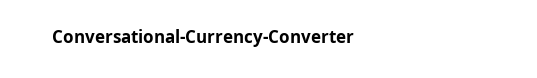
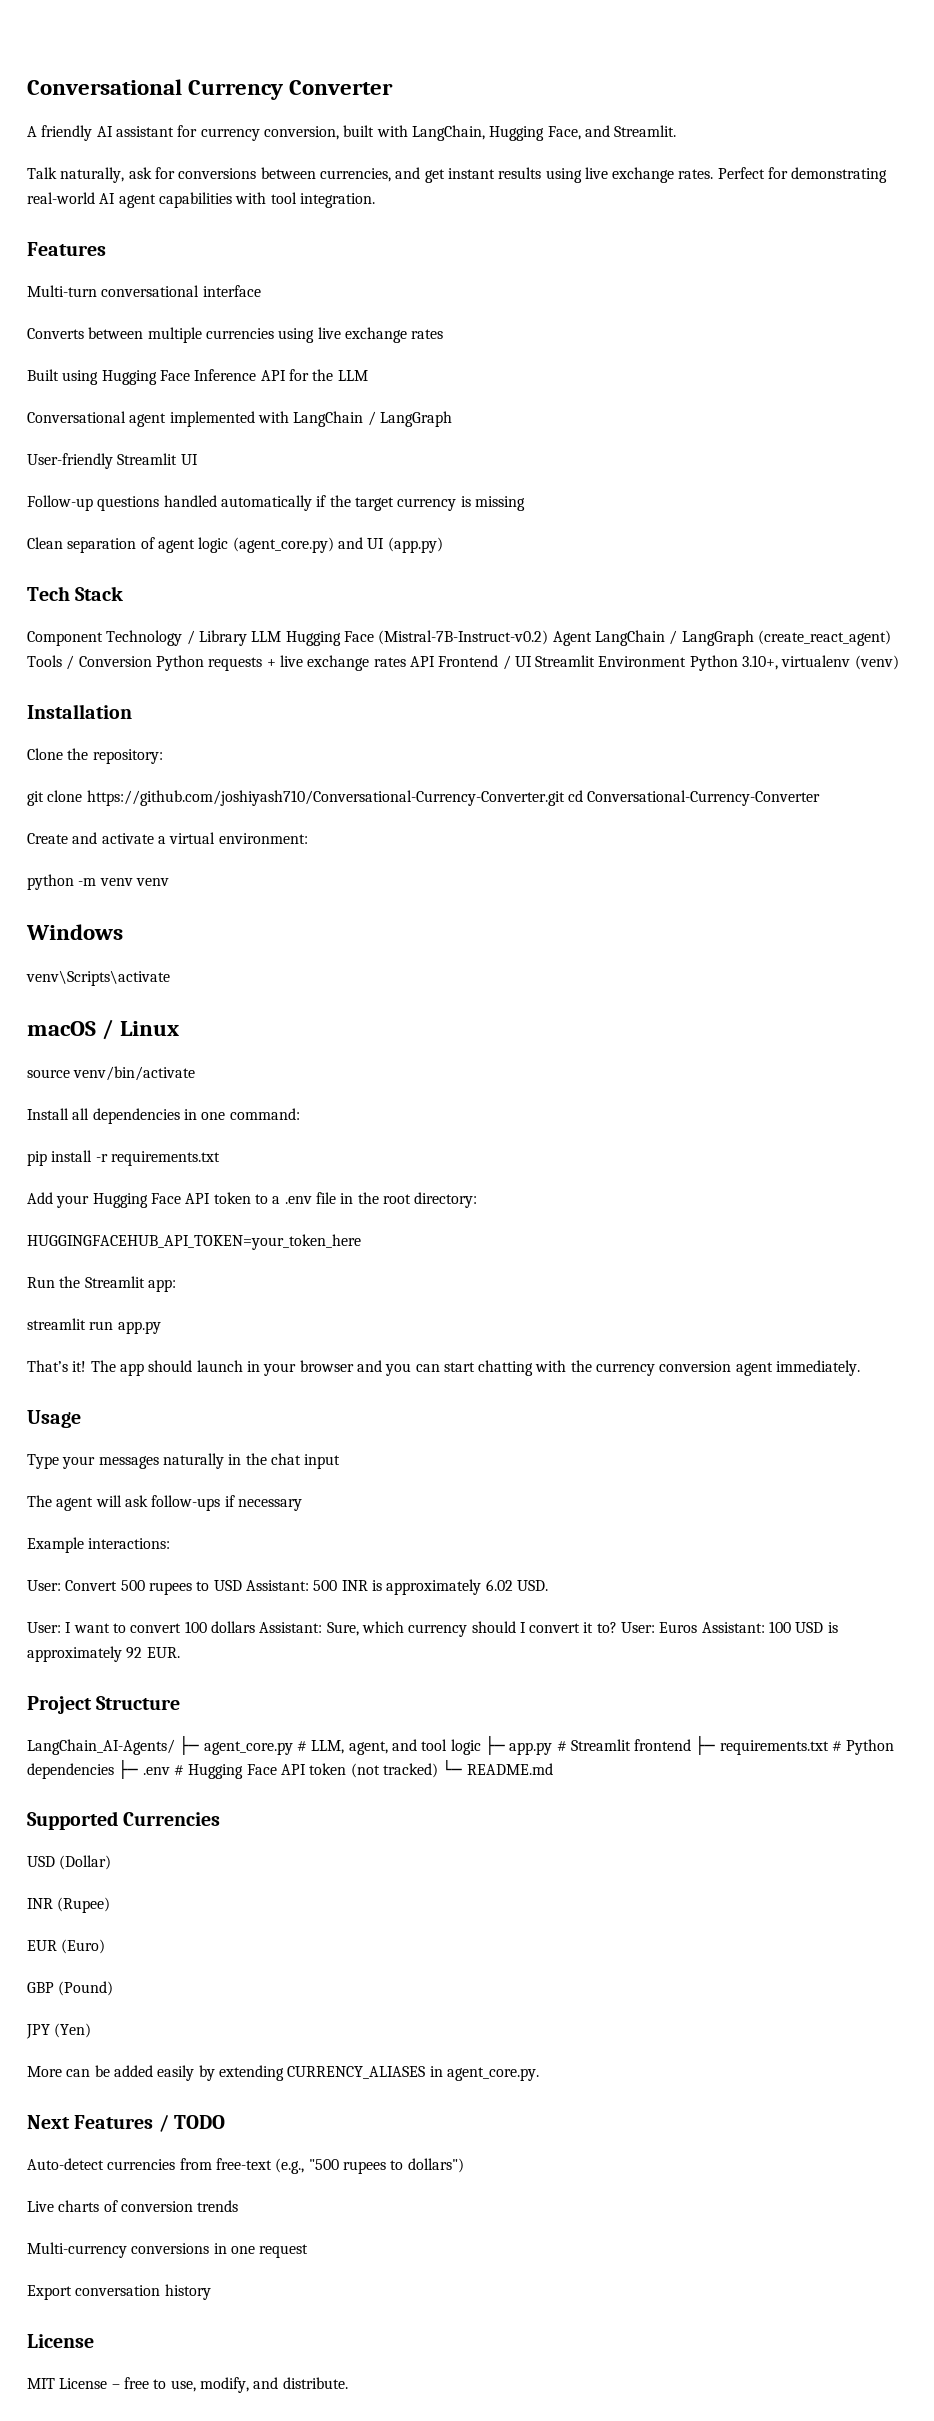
[52,29,354,47] Conversational-Currency-Converter -> [27,79,394,100] [27,125,677,141] [27,167,888,183] [27,192,375,208] [27,242,106,256] [27,285,261,297] [27,327,444,343] [27,369,368,385] [27,411,452,427] [27,453,198,469] [27,495,525,511] [27,537,443,553] [27,586,124,601] [27,630,891,646] [27,655,899,671] [27,704,132,719] [27,748,163,764] [27,790,821,806] [27,832,308,844] [27,874,169,890] [26,924,123,940] [26,970,170,986] [27,1019,180,1040] [27,1066,196,1081] [27,1108,300,1124] [27,1150,220,1166] [27,1192,478,1208] [27,1234,361,1250] [27,1276,176,1292] [27,1318,161,1334] [27,1360,861,1376] [27,1410,81,1428] [27,1453,341,1469] [27,1495,302,1511] [27,1537,171,1553] [27,1579,548,1595] [27,1621,838,1637] [27,1646,180,1662] [27,1696,181,1714] [27,1735,895,1755] [27,1759,553,1779] [27,1811,221,1830] [27,1855,112,1870] [27,1897,111,1913] [27,1939,106,1954] [27,1981,114,1996] [26,2023,92,2039] [27,2065,539,2081] [27,2115,226,2132] [27,2158,464,2174] [27,2200,239,2212] [27,2242,309,2258] [27,2284,211,2300] [27,2334,94,2348] [27,2377,348,2393] Conversational Currency Converter // A friendly AI assistant for currency conversion, built with LangChain, Hugging Face, and Streamlit. // Talk naturally, ask for conversions between currencies, and get instant results using live exchange rates. Perfect for demonstrating real-world AI agent capabilities with tool integration. // Features // Multi-turn conversational interface // Converts between multiple currencies using live exchange rates // Built using Hugging Face Inference API for the LLM // Conversational agent implemented with LangChain / LangGraph // User-friendly Streamlit UI // Follow-up questions handled automatically if the target currency is missing // Clean separation of agent logic (agent_core.py) and UI (app.py) // Tech Stack // Component Technology / Library LLM Hugging Face (Mistral-7B-Instruct-v0.2) Agent LangChain / LangGraph (create_react_agent) Tools / Conversion Python requests + live exchange rates API Frontend / UI Streamlit Environment Python 3.10+, virtualenv (venv) // Installation // Clone the repository: // git clone https://github.com/joshiyash710/Conversational-Currency-Converter.git cd Conversational-Currency-Converter // Create and activate a virtual environment: // python -m venv venv // Windows // venv\Scripts\activate // macOS / Linux // source venv/bin/activate // Install all dependencies in one command: // pip install -r requirements.txt // Add your Hugging Face API token to a .env file in the root directory: // HUGGINGFACEHUB_API_TOKEN=your_token_here // Run the Streamlit app: // streamlit run app.py // That’s it! The app should launch in your browser and you can start chatting with the currency conversion agent immediately. // Usage // Type your messages naturally in the chat input // The agent will ask follow-ups if necessary // Example interactions: // User: Convert 500 rupees to USD Assistant: 500 INR is approximately 6.02 USD. // User: I want to convert 100 dollars Assistant: Sure, which currency should I convert it to? User: Euros Assistant: 100 USD is approximately 92 EUR. // Project Structure // LangChain_AI-Agents/ ├─ agent_core.py # LLM, agent, and tool logic ├─ app.py # Streamlit frontend ├─ requirements.txt # Python dependencies ├─ .env # Hugging Face API token (not tracked) └─ README.md // Supported Currencies // USD (Dollar) // INR (Rupee) // EUR (Euro) // GBP (Pound) // JPY (Yen) // More can be added easily by extending CURRENCY_ALIASES in agent_core.py. // Next Features / TODO // Auto-detect currencies from free-text (e.g., "500 rupees to dollars") // Live charts of conversion trends // Multi-currency conversions in one request // Export conversation history // License // MIT License – free to use, modify, and distribute.

